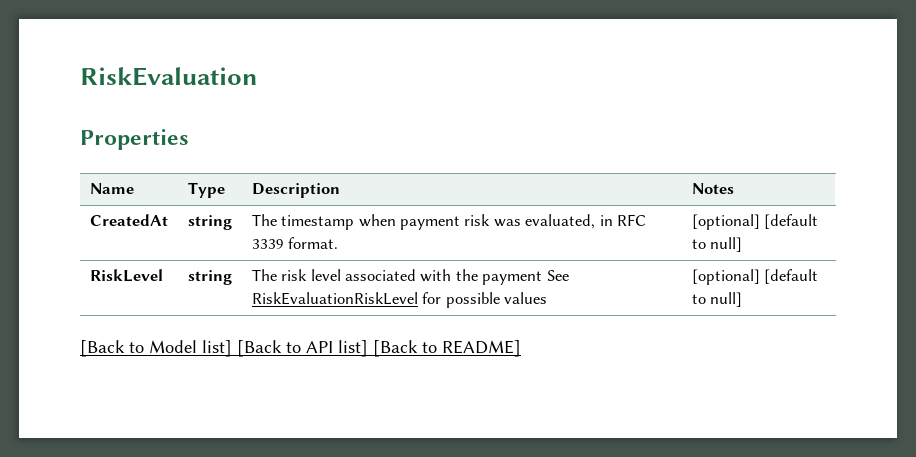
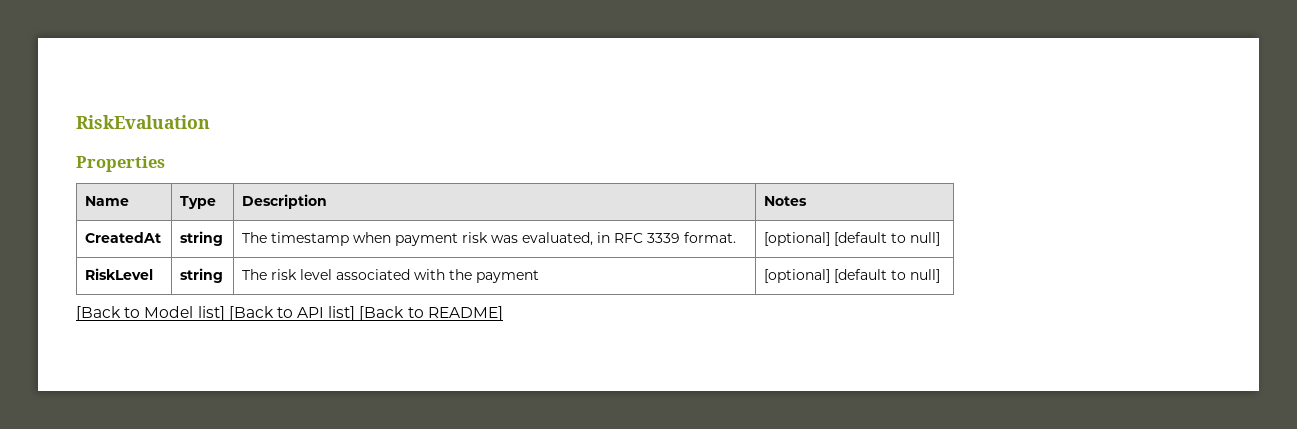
[546,270,569,281] [251,292,547,308] See RiskEvaluationRiskLevel for possible values -> (540, 276) none

